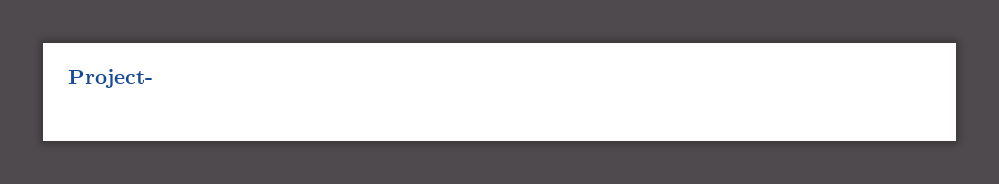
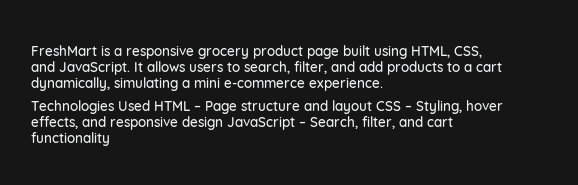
[68,69,153,88] Project- -> [31,45,482,59] [31,61,502,75] [31,77,383,91] [31,100,503,114] [31,116,453,130] [31,132,110,146] FreshMart is a responsive grocery product page built using HTML, CSS, and JavaScript. It allows users to search, filter, and add products to a cart dynamically, simulating a mini e-commerce experience. // Technologies Used HTML – Page structure and layout CSS – Styling, hover effects, and responsive design JavaScript – Search, filter, and cart functionality

